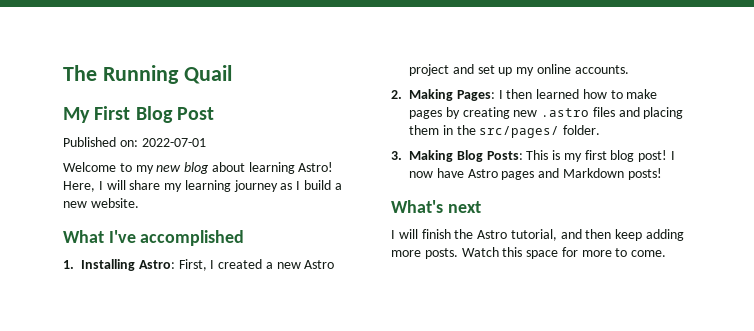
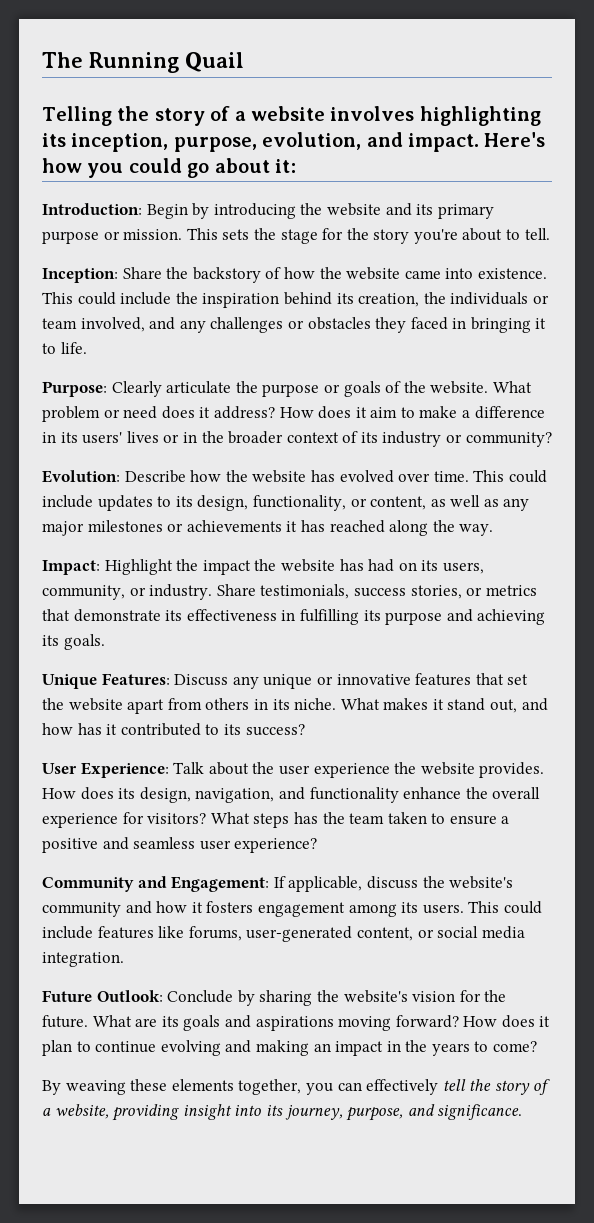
[63,106,214,123] [63,137,206,147] [63,162,334,174] [63,180,342,192] [63,198,139,208] [63,230,245,246] [63,259,335,271] [409,64,629,76] [391,89,658,101] [409,107,684,119] [409,125,601,138] [391,150,676,162] [409,168,662,180] [391,200,481,213] [391,229,685,241] [391,247,667,259] My First Blog Post // Published on: 2022-07-01 // Welcome to my new blog about learning Astro! Here, I will share my learning journey as I build a new website. // What I've accomplished // 1. Installing Astro: First, I created a new Astro project and set up my online accounts. // 2. Making Pages: I then learned how to make pages by creating new .astro files and placing them in the src/pages/ folder. // 3. Making Blog Posts: This is my first blog post! I now have Astro pages and Markdown posts! // What's next // I will finish the Astro tutorial, and then keep adding more posts. Watch this space for more to come. -> [42,106,541,126] [42,132,546,152] [42,158,296,178] [42,203,494,219] [42,228,550,244] [42,267,547,283] [42,292,549,308] [42,317,547,333] [42,342,87,354] [42,381,532,397] [42,406,545,422] [42,431,552,447] [42,470,547,483] [42,495,530,511] [42,520,494,536] [42,559,484,575] [42,584,537,600] [42,609,546,625] [42,634,105,650] [42,673,529,689] [42,698,548,714] [42,723,305,736] [42,762,545,778] [42,787,541,803] [42,812,510,828] [42,837,318,853] [42,876,514,892] [42,901,542,917] [42,926,525,942] [42,952,124,967] [42,990,507,1006] [42,1015,551,1031] [42,1040,538,1056] [42,1079,551,1095] [42,1104,523,1121] Telling the story of a website involves highlighting its inception, purpose, evolution, and impact. Here's how you could go about it: // Introduction: Begin by introducing the website and its primary purpose or mission. This sets the stage for the story you're about to tell. // Inception: Share the backstory of how the website came into existence. This could include the inspiration behind its creation, the individuals or team involved, and any challenges or obstacles they faced in bringing it to life. // Purpose: Clearly articulate the purpose or goals of the website. What problem or need does it address? How does it aim to make a difference in its users' lives or in the broader context of its industry or community? // Evolution: Describe how the website has evolved over time. This could include updates to its design, functionality, or content, as well as any major milestones or achievements it has reached along the way. // Impact: Highlight the impact the website has had on its users, community, or industry. Share testimonials, success stories, or metrics that demonstrate its effectiveness in fulfilling its purpose and achieving its goals. // Unique Features: Discuss any unique or innovative features that set the website apart from others in its niche. What makes it stand out, and how has it contributed to its success? // User Experience: Talk about the user experience the website provides. How does its design, navigation, and functionality enhance the overall experience for visitors? What steps has the team taken to ensure a positive and seamless user experience? // Community and Engagement: If applicable, discuss the website's community and how it fosters engagement among its users. This could include features like forums, user-generated content, or social media integration. // Future Outlook: Conclude by sharing the website's vision for the future. What are its goals and aspirations moving forward? How does it plan to continue evolving and making an impact in the years to come? // By weaving these elements together, you can effectively tell the story of a website, providing insight into its journey, purpose, and significance.

